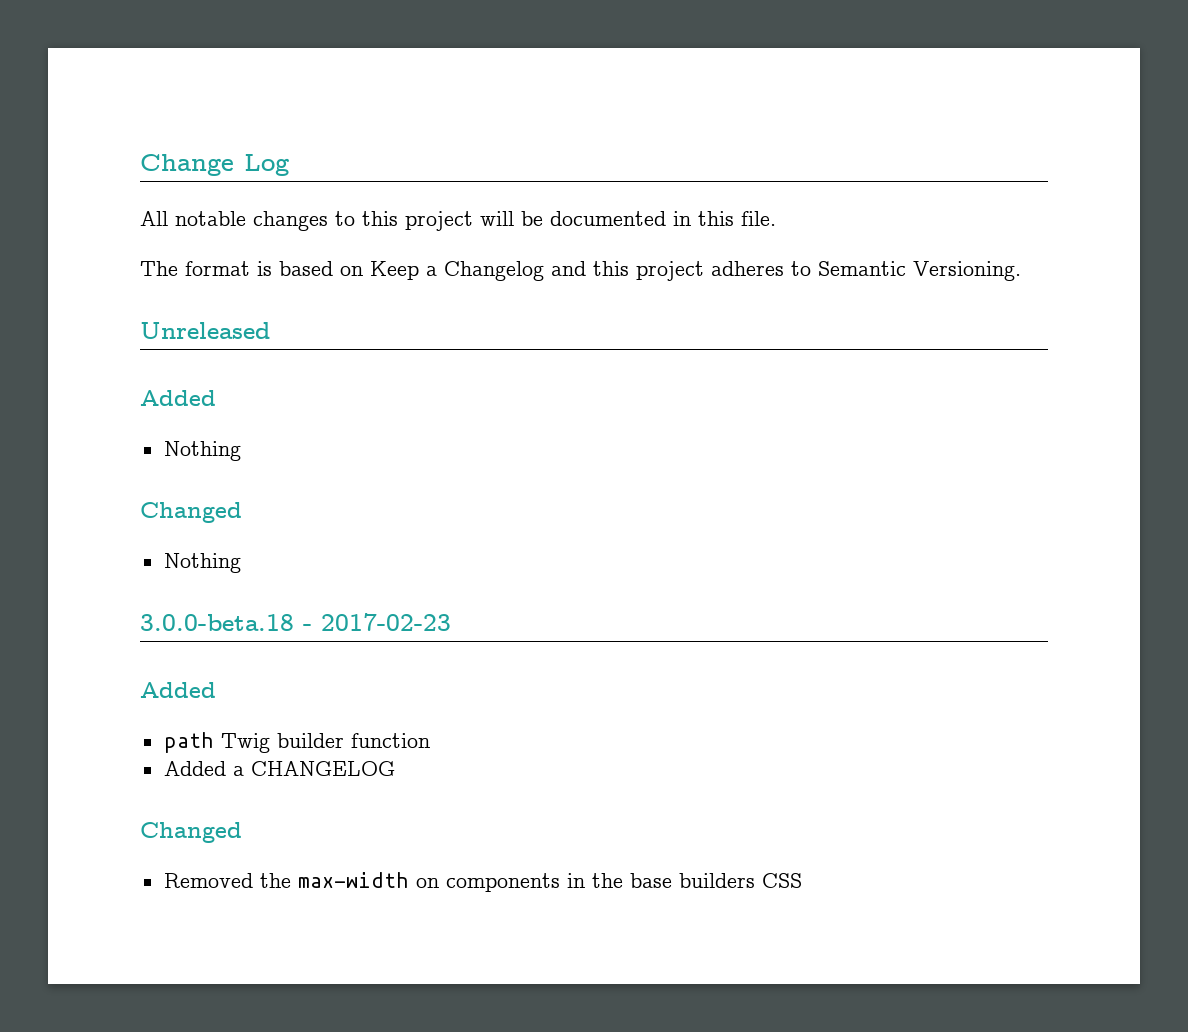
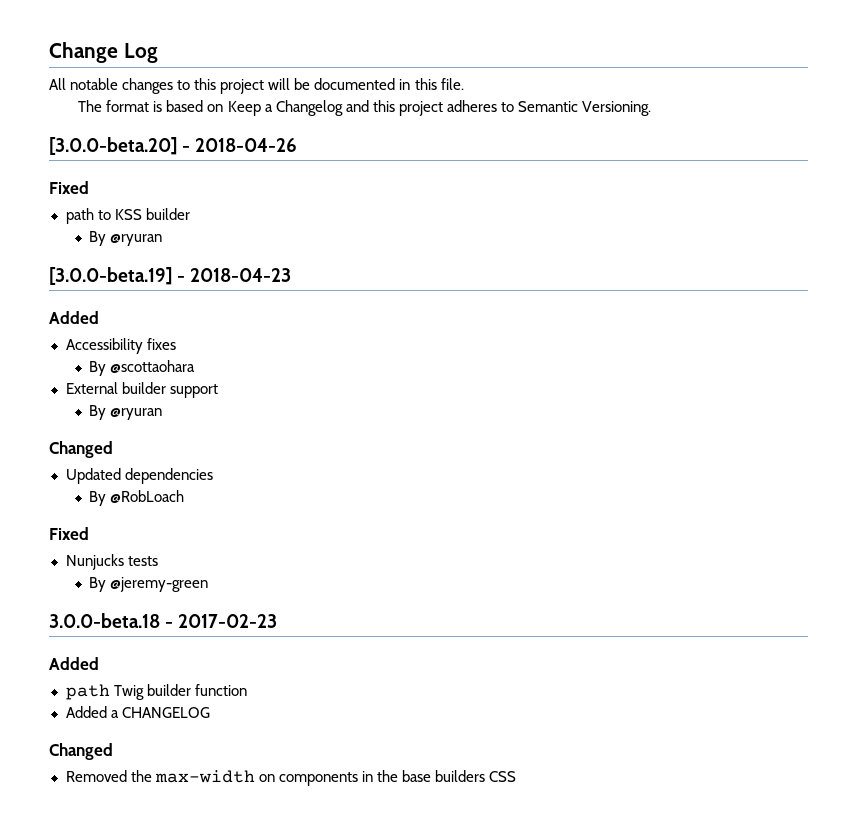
[140,322,270,339] [140,390,216,406] [163,441,241,461] [140,502,242,523] [163,553,241,573] Unreleased // Added // Nothing // Changed // Nothing -> [49,137,298,155] [49,181,89,194] [65,208,190,224] [89,231,163,246] [49,267,292,285] [49,311,99,324] [65,338,176,354] [89,360,196,376] [65,382,218,398] [89,405,163,420] [49,441,113,458] [65,468,213,484] [89,490,185,506] [49,527,89,540] [65,554,158,570] [89,577,209,592] [3.0.0-beta.20] - 2018-04-26 // Fixed // path to KSS builder // By @ryuran // [3.0.0-beta.19] - 2018-04-23 // Added // Accessibility fixes // By @scottaohara // External builder support // By @ryuran // Changed // Updated dependencies // By @RobLoach // Fixed // Nunjucks tests // By @jeremy-green

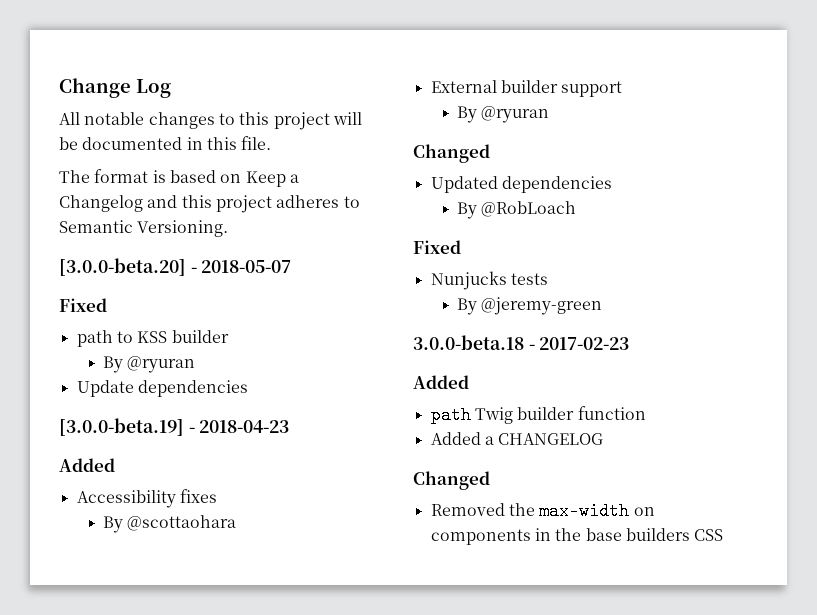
[195,138,298,152] 2018-04-26 -> [201,260,292,273] 2018-05-07
(163, 240) none -> [76,380,248,397] // Update dependencies

